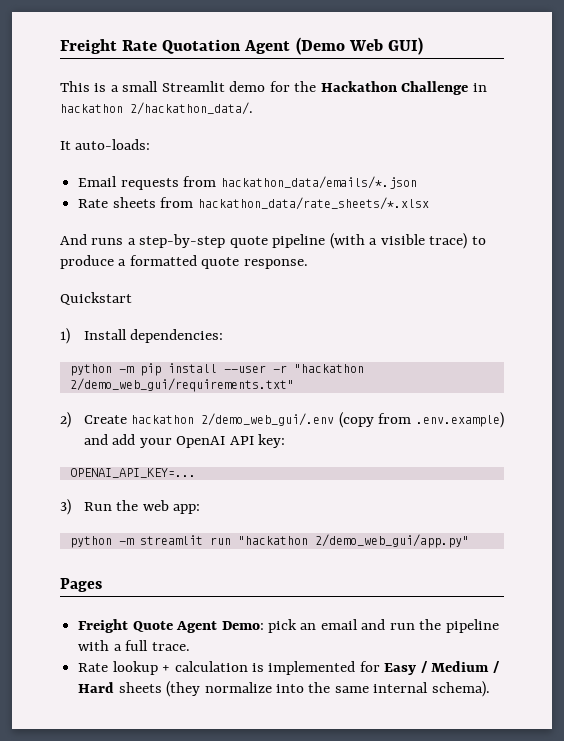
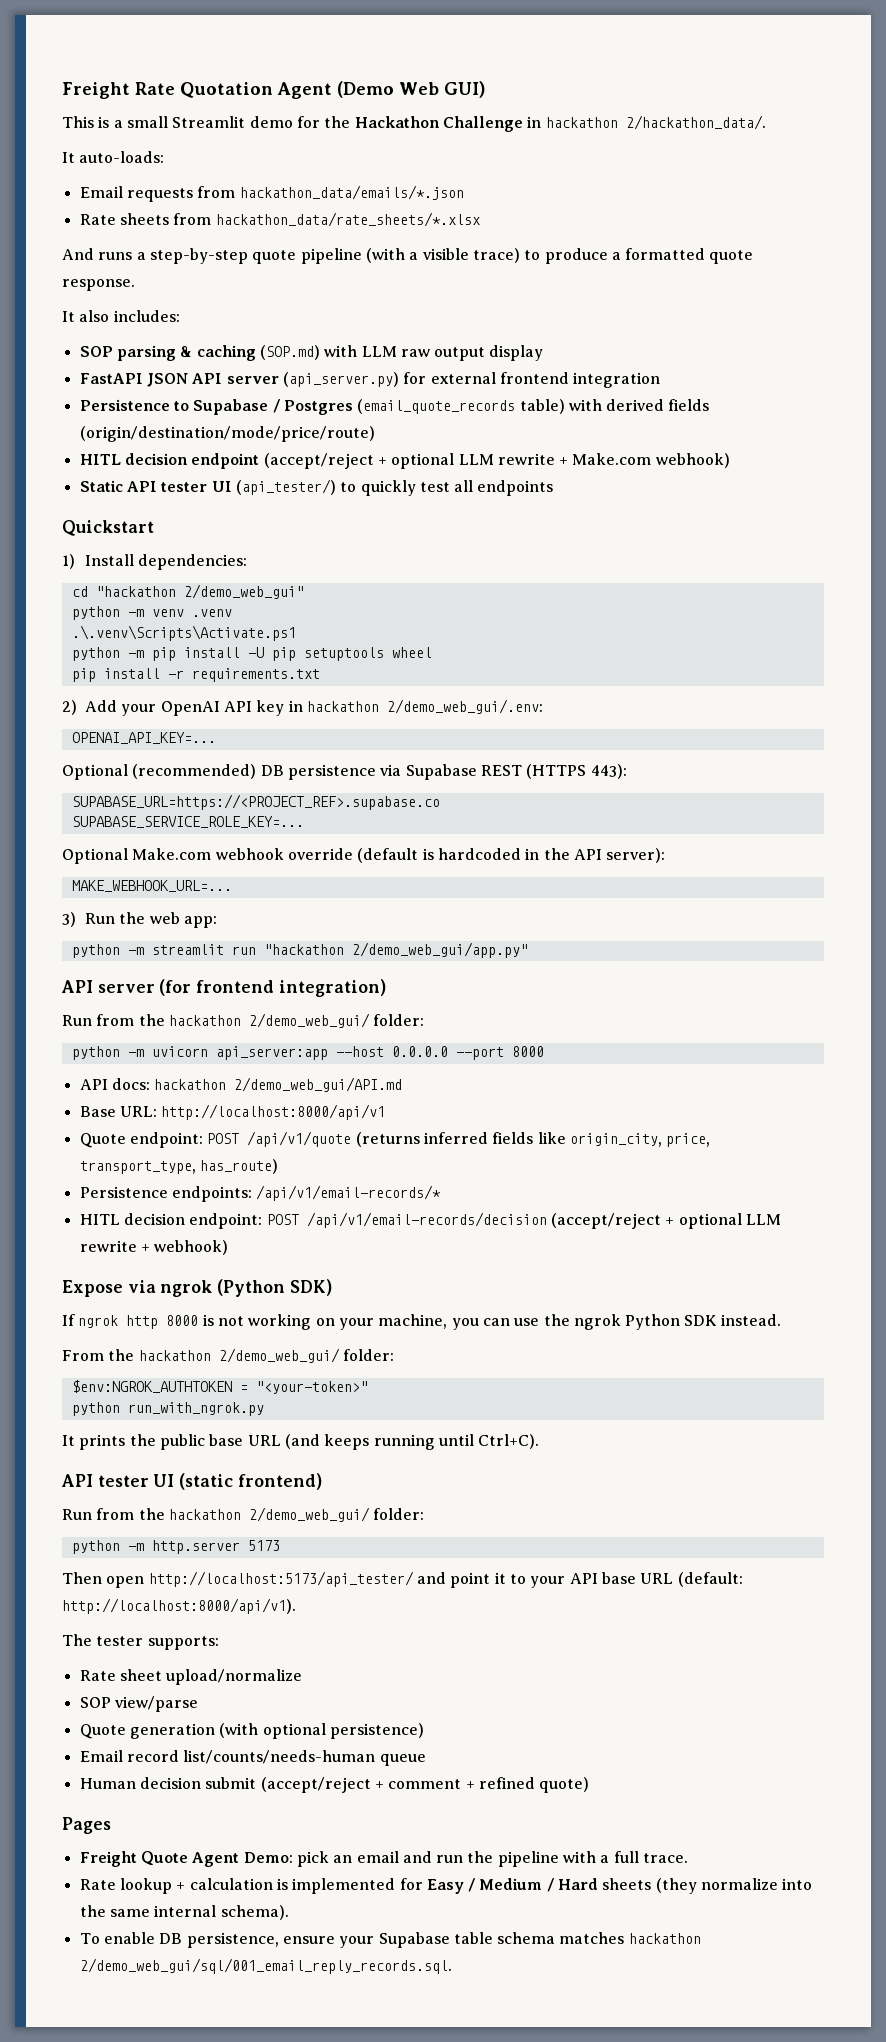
[60,292,132,305] [60,328,224,344] [69,363,364,376] [69,378,294,392] [60,412,504,428] [83,434,285,448] [69,468,196,478] Quickstart // 1) Install dependencies: // python -m pip install --user -r "hackathon 2/demo_web_gui/requirements.txt" // 2) Create hackathon 2/demo_web_gui/.env (copy from .env.example) and add your OpenAI API key: // OPENAI_API_KEY=... -> [62,310,180,322] [79,345,544,361] [79,372,661,388] [79,399,710,415] [79,426,375,442] [79,453,730,469] [79,479,554,496] [62,520,154,536] [62,554,248,570] [71,584,304,599] [71,606,232,620] [71,625,296,641] [71,647,432,661] [71,668,320,682] [62,699,544,716] [71,732,216,744] [62,764,627,780] [71,794,440,810] [71,816,304,828] [62,848,666,864] [71,880,232,892] It also includes: // SOP parsing & caching (SOP.md) with LLM raw output display // FastAPI JSON API server (api_server.py) for external frontend integration // Persistence to Supabase / Postgres (email_quote_records table) with derived fields (origin/destination/mode/price/route) // HITL decision endpoint (accept/reject + optional LLM rewrite + Make.com webhook) // Static API tester UI (api_tester/) to quickly test all endpoints // Quickstart // 1) Install dependencies: // cd "hackathon 2/demo_web_gui" // python -m venv .venv // .\.venv\Scripts\Activate.ps1 // python -m pip install -U pip setuptools wheel // pip install -r requirements.txt // 2) Add your OpenAI API key in hackathon 2/demo_web_gui/.env: // OPENAI_API_KEY=... // Optional (recommended) DB persistence via Supabase REST (HTTPS 443): // SUPABASE_URL=https://<PROJECT_REF>.supabase.co // SUPABASE_SERVICE_ROLE_KEY=... // Optional Make.com webhook override (default is hardcoded in the API server): // MAKE_WEBHOOK_URL=...
(469, 541) none -> [61,979,386,997] [62,1013,425,1028] [71,1046,544,1060] [79,1077,403,1092] [79,1104,386,1120] [79,1131,711,1148] [79,1159,278,1174] [79,1185,442,1202] [79,1212,781,1229] [79,1240,229,1255] [62,1279,332,1297] [62,1314,781,1330] [62,1348,394,1363] [71,1380,368,1394] [71,1402,264,1416] [62,1434,540,1450] [61,1473,322,1490] [62,1507,425,1522] [71,1540,280,1554] [62,1571,743,1588] [62,1598,296,1614] [62,1634,219,1650] [79,1669,303,1685] [79,1696,198,1712] [79,1723,424,1739] [79,1750,426,1766] [79,1777,590,1793] // API server (for frontend integration) // Run from the hackathon 2/demo_web_gui/ folder: // python -m uvicorn api_server:app --host 0.0.0.0 --port 8000 // API docs: hackathon 2/demo_web_gui/API.md // Base URL: http://localhost:8000/api/v1 // Quote endpoint: POST /api/v1/quote (returns inferred fields like origin_city, price, transport_type, has_route) // Persistence endpoints: /api/v1/email-records/* // HITL decision endpoint: POST /api/v1/email-records/decision (accept/reject + optional LLM rewrite + webhook) // Expose via ngrok (Python SDK) // If ngrok http 8000 is not working on your machine, you can use the ngrok Python SDK instead. // From the hackathon 2/demo_web_gui/ folder: // $env:NGROK_AUTHTOKEN = "<your-token>" // python run_with_ngrok.py // It prints the public base URL (and keeps running until Ctrl+C). // API tester UI (static frontend) // Run from the hackathon 2/demo_web_gui/ folder: // python -m http.server 5173 // Then open http://localhost:5173/api_tester/ and point it to your API base URL (default: http://localhost:8000/api/v1). // The tester supports: // Rate sheet upload/normalize // SOP view/parse // Quote generation (with optional persistence) // Email record list/counts/needs-human queue // Human decision submit (accept/reject + comment + refined quote)
(490, 689) none -> [79,1932,701,1948] [79,1958,452,1974] // To enable DB persistence, ensure your Supabase table schema matches hackathon 2/demo_web_gui/sql/001_email_reply_records.sql.

